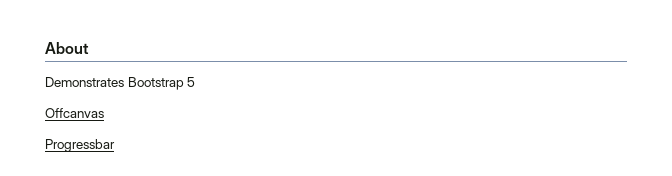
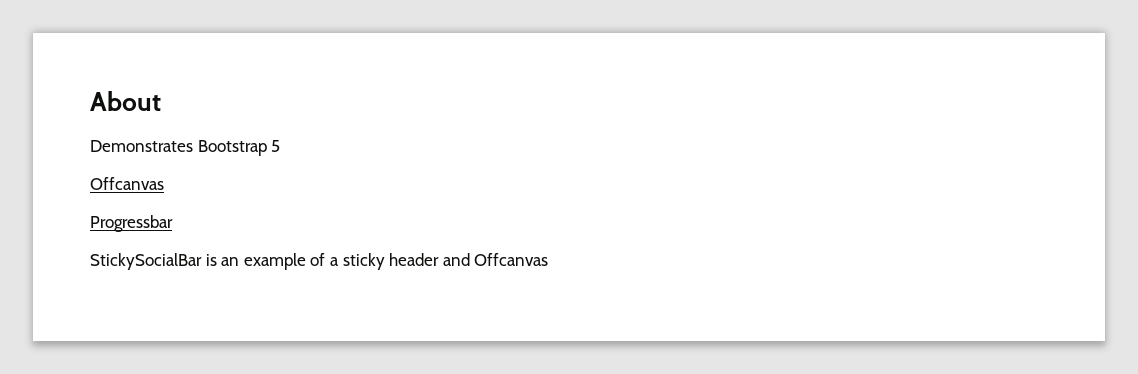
(115, 145) none -> [90,253,549,270] // StickySocialBar is an example of a sticky header and Offcanvas

